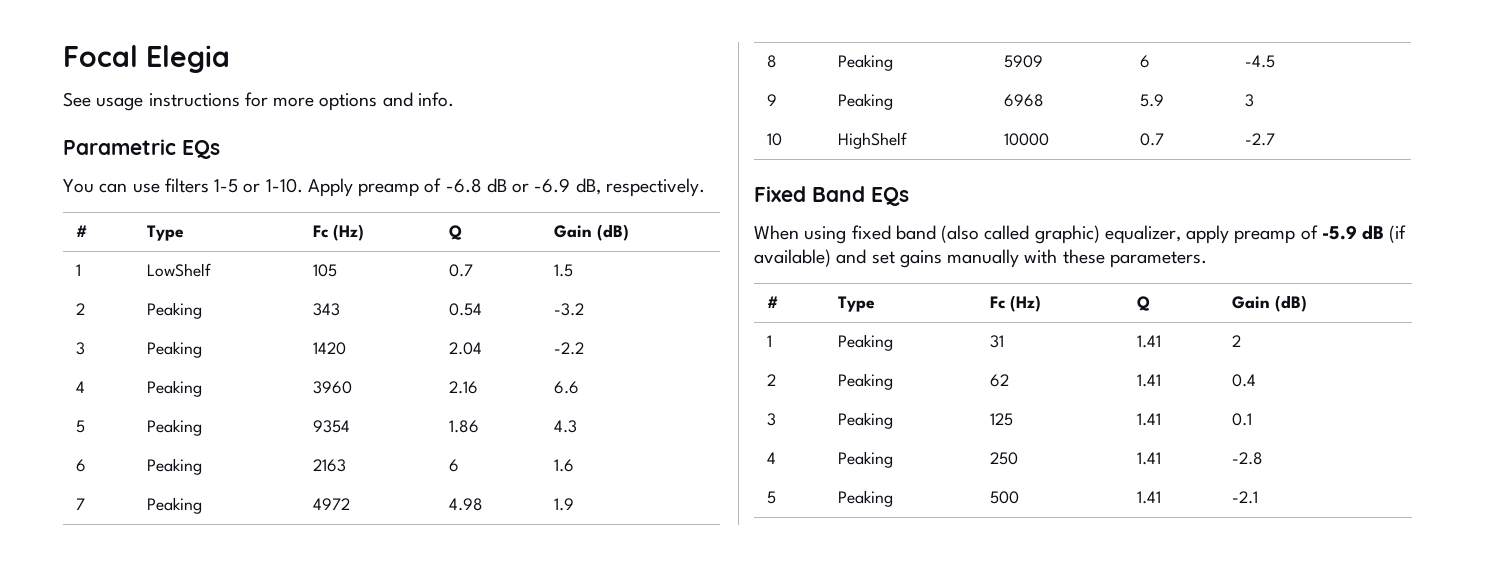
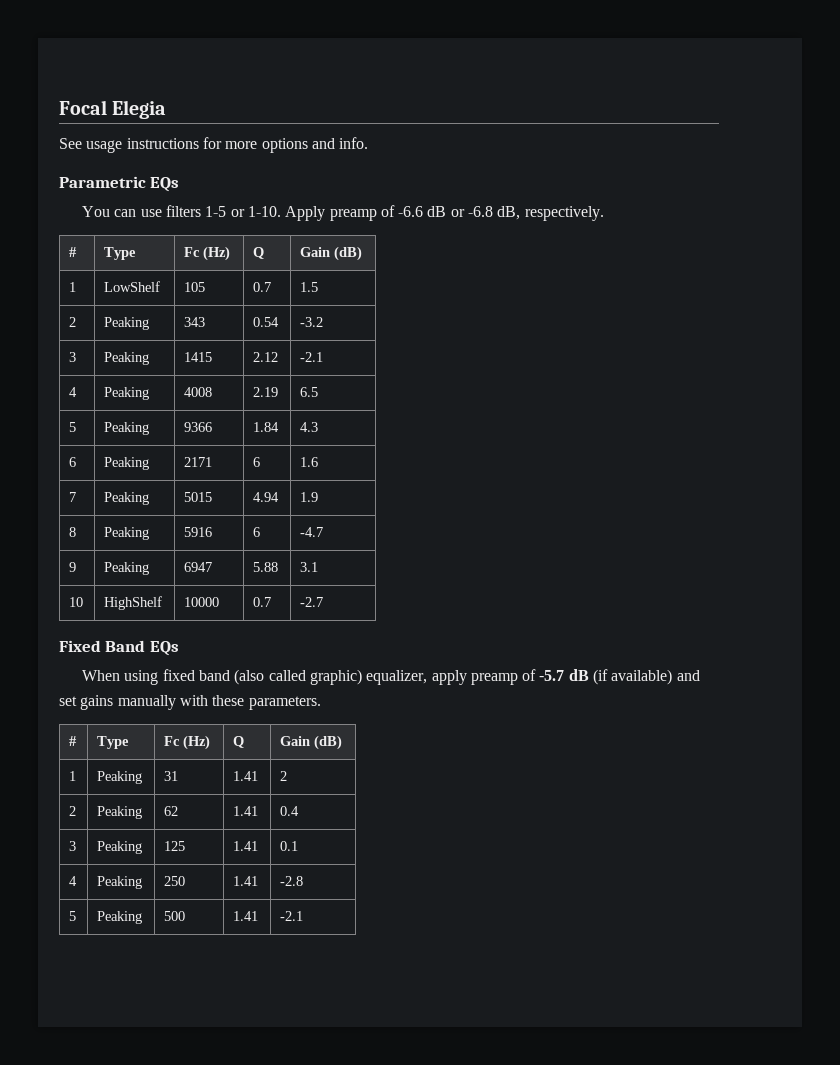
[445,178,482,193] -6.8 -> [398,206,424,217] -6.6
[534,178,571,193] -6.9 -> [468,206,494,217] -6.8
[312,342,346,355] [448,342,482,355] [553,342,584,355] [75,381,85,393] [146,380,202,397] [312,381,352,394] [448,381,478,394] [553,381,579,394] [75,420,85,433] [146,419,202,436] [312,420,350,433] [448,420,479,433] 1420 | 2.04 | -2.2 // 4 | Peaking | 3960 | 2.16 | 6.6 // 5 | Peaking | 9354 | 1.86 -> [184,352,213,362] [253,352,279,362] [300,352,324,362] [69,387,78,397] [104,387,150,400] [184,387,213,397] [253,387,279,397] [300,387,319,397] [69,422,77,432] [104,422,150,435] [184,422,213,432] [253,422,280,432] 1415 | 2.12 | -2.1 // 4 | Peaking | 4008 | 2.19 | 6.5 // 5 | Peaking | 9366 | 1.84
[312,459,346,472] 2163 -> [184,457,213,467] 2171
[312,498,350,510] [448,498,483,511] 4972 | 4.98 -> [184,492,213,502] [253,492,280,502] 5015 | 4.94
[1003,55,1043,68] [1139,55,1150,68] [1244,55,1275,68] 5909 | 6 | -4.5 -> [184,527,213,537] [253,527,261,537] [300,527,324,537] 5916 | 6 | -4.7
[1003,94,1044,107] [1139,94,1164,107] [1244,94,1254,107] 6968 | 5.9 | 3 -> [184,562,213,572] [253,562,279,572] [300,562,319,572] 6947 | 5.88 | 3.1
[1321,225,1357,240] -5.9 -> [539,670,565,681] -5.7

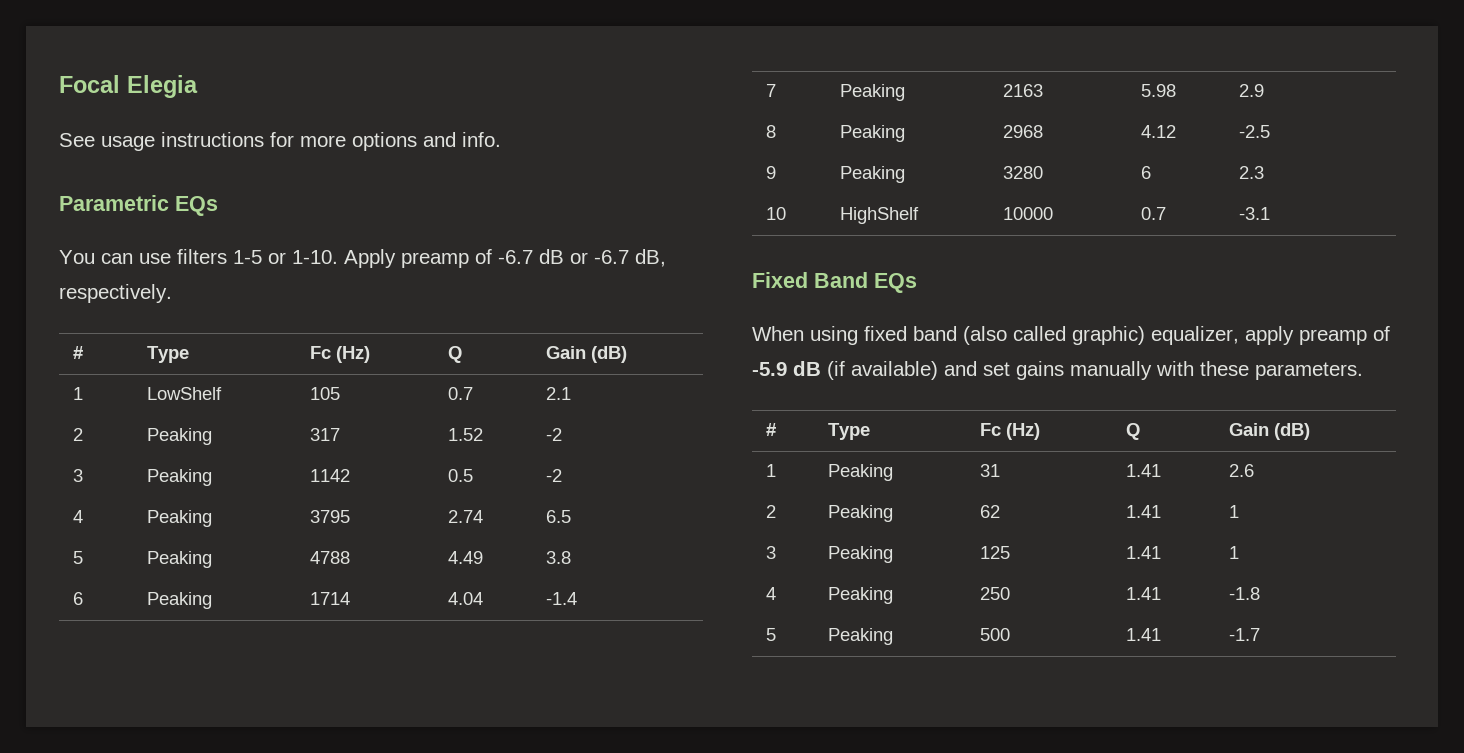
[398,206,424,217] -6.6 -> [498,250,533,264] -6.7
[468,206,494,217] -6.8 -> [594,250,629,264] -6.7
[300,282,319,292] [69,317,77,327] [104,317,150,330] [184,317,206,327] [253,317,280,327] [300,317,324,327] [69,352,77,362] [104,352,150,365] [184,352,213,362] [253,352,279,362] [300,352,324,362] [69,387,78,397] [104,387,150,400] [184,387,213,397] [253,387,279,397] 1.5 // 2 | Peaking | 343 | 0.54 | -3.2 // 3 | Peaking | 1415 | 2.12 | -2.1 // 4 | Peaking | 4008 | 2.19 -> [545,387,571,400] [72,428,83,441] [146,428,212,445] [309,428,340,441] [447,428,483,441] [545,428,562,441] [72,469,83,482] [146,469,212,486] [309,469,350,482] [447,469,473,482] [545,469,562,482] [72,510,83,523] [146,510,212,527] [309,510,350,523] [447,510,483,523] 2.1 // 2 | Peaking | 317 | 1.52 | -2 // 3 | Peaking | 1142 | 0.5 | -2 // 4 | Peaking | 3795 | 2.74
[184,422,213,432] [253,422,280,432] [300,422,319,432] 9366 | 1.84 | 4.3 -> [309,551,350,564] [447,551,483,564] [545,551,571,564] 4788 | 4.49 | 3.8
[184,457,213,467] [253,457,261,467] [300,457,319,467] 2171 | 6 | 1.6 -> [309,592,350,605] [447,592,483,605] [545,592,577,605] 1714 | 4.04 | -1.4
[184,492,213,502] [253,492,280,502] [300,492,319,502] 5015 | 4.94 | 1.9 -> [1002,84,1043,97] [1140,84,1176,97] [1238,84,1264,97] 2163 | 5.98 | 2.9
[184,527,213,537] [253,527,261,537] [300,527,324,537] 5916 | 6 | -4.7 -> [1002,125,1043,138] [1140,125,1176,138] [1238,125,1270,138] 2968 | 4.12 | -2.5
[184,562,213,572] [253,562,279,572] [300,562,319,572] 6947 | 5.88 | 3.1 -> [1002,166,1043,179] [1140,166,1151,179] [1238,166,1264,179] 3280 | 6 | 2.3
[300,597,324,607] -2.7 -> [1238,207,1270,220] -3.1
[539,670,565,681] -5.7 -> [752,362,787,376] -5.9
[280,771,288,781] 2 -> [1228,464,1254,477] 2.6
[280,806,300,816] 0.4 -> [1228,505,1239,518] 1
[280,841,299,851] 0.1 -> [1228,546,1239,559] 1
[280,876,304,886] -2.8 -> [1228,587,1260,600] -1.8
[280,911,304,921] -2.1 -> [1228,628,1260,641] -1.7

